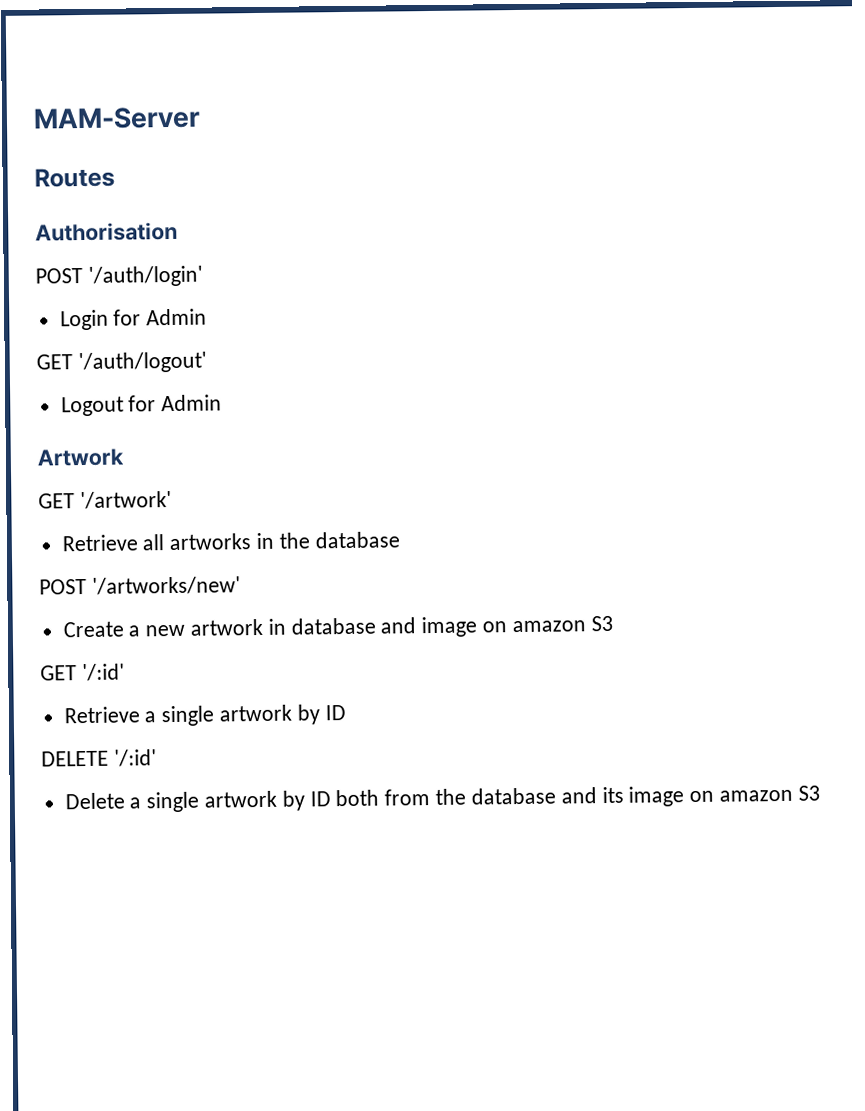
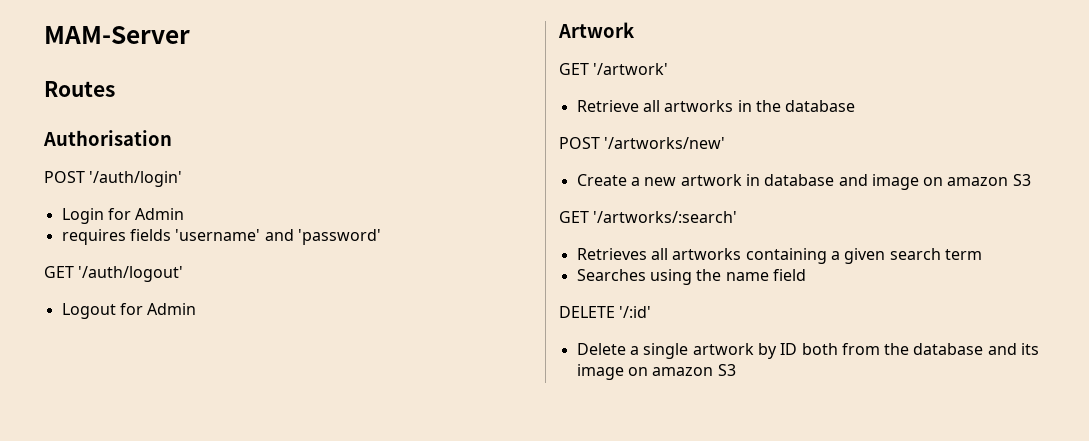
(208, 317) none -> [61,229,381,245] // requires fields 'username' and 'password'
[81,663,125,682] [63,704,346,727] '/:id' // Retrieve a single artwork by ID -> [593,211,738,223] [576,248,982,264] [576,269,806,285] '/artworks/:search' // Retrieves all artworks containing a given search term // Searches using the name field

